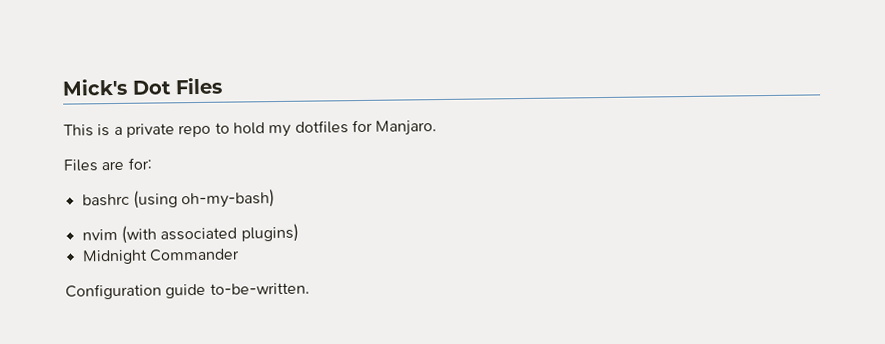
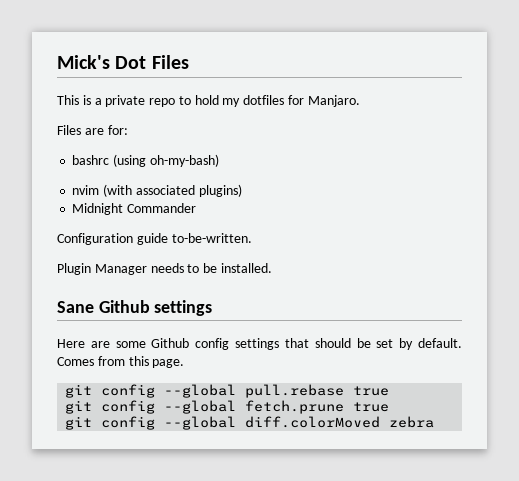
(310, 288) none -> [57,263,272,275] [57,300,213,316] [57,338,462,350] [57,356,185,368] [65,384,390,398] [65,400,390,414] [65,416,435,430] // Plugin Manager needs to be installed. // Sane Github settings // Here are some Github config settings that should be set by default. Comes from this page. // git config --global pull.rebase true // git config --global fetch.prune true // git config --global diff.colorMoved zebra

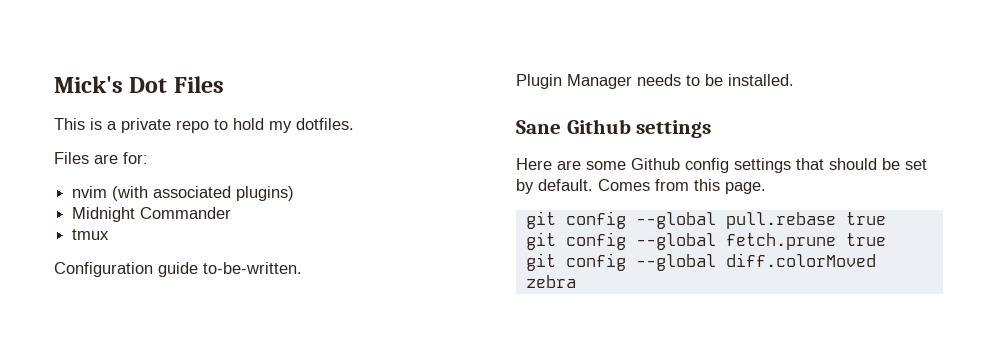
[243,95,360,107] dotfiles for Manjaro. -> [296,118,354,130] dotfiles.
[72,154,219,167] // bashrc (using oh-my-bash) -> (148, 158) none
(197, 208) none -> [72,229,110,240] // tmux

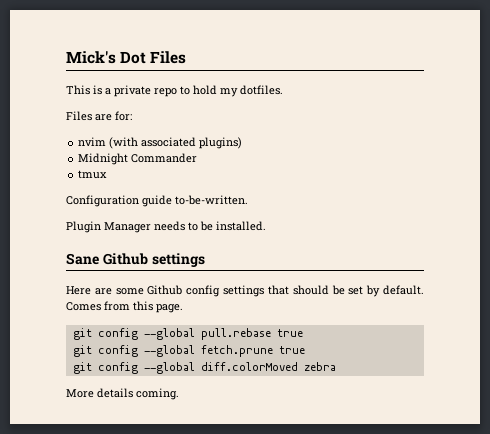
(576, 281) none -> [66,388,179,400] // More details coming.

